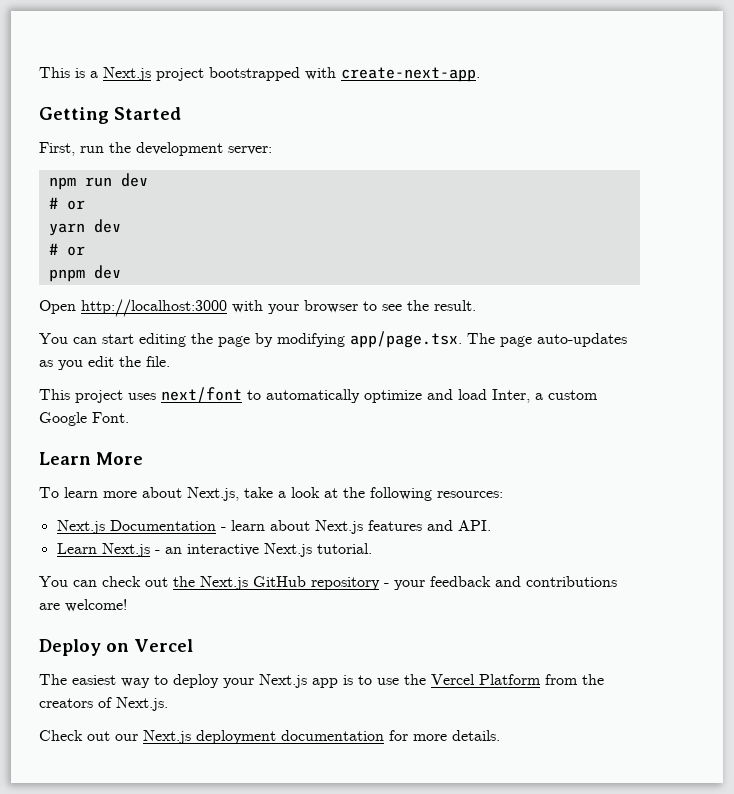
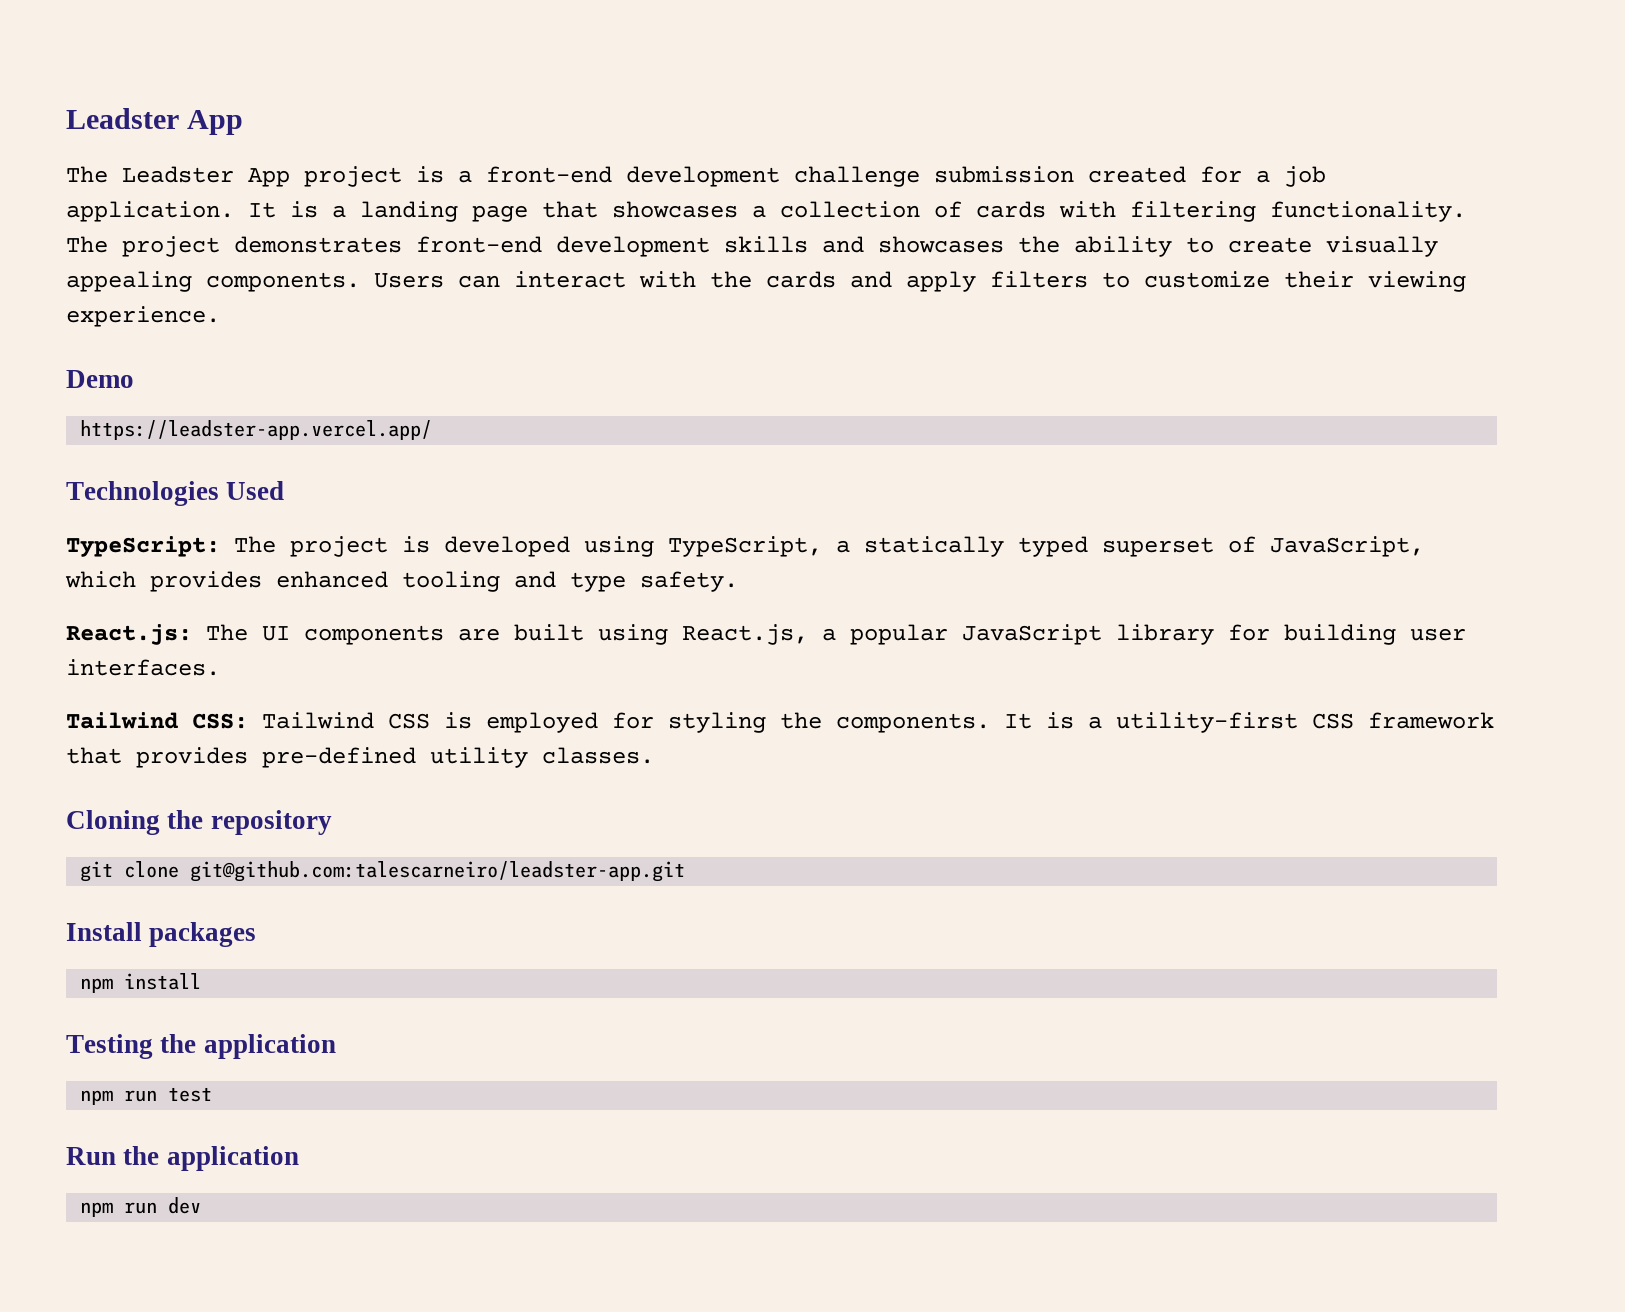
[39,67,480,82] [39,107,181,124] [39,142,272,156] [48,173,148,190] [48,197,85,210] [48,219,121,236] [48,243,85,256] [48,265,121,282] [39,299,476,317] [39,331,627,348] [39,356,170,370] [39,387,598,403] [39,412,129,426] [39,452,143,465] [39,487,503,501] [56,520,491,534] [56,543,372,557] [39,576,617,590] [39,599,127,612] [39,639,193,656] [39,674,604,688] [39,697,168,711] [39,730,500,744] This is a Next.js project bootstrapped with create-next-app. // Getting Started // First, run the development server: // npm run dev // # or // yarn dev // # or // pnpm dev // Open http://localhost:3000 with your browser to see the result. // You can start editing the page by modifying app/page.tsx. The page auto-updates as you edit the file. // This project uses next/font to automatically optimize and load Inter, a custom Google Font. // Learn More // To learn more about Next.js, take a look at the following resources: // Next.js Documentation - learn about Next.js features and API. // Learn Next.js - an interactive Next.js tutorial. // You can check out the Next.js GitHub repository - your feedback and contributions are welcome! // Deploy on Vercel // The easiest way to deploy your Next.js app is to use the Vercel Platform from the creators of Next.js. // Check out our Next.js deployment documentation for more details. -> [66,108,244,135] [66,166,1326,187] [66,201,1466,222] [66,236,1438,257] [66,271,1466,292] [66,306,220,327] [66,370,134,388] [80,420,433,440] [66,481,285,506] [66,536,1424,557] [65,571,738,592] [66,624,1466,645] [66,659,220,676] [66,712,1494,733] [66,747,654,768] [66,810,332,835] [80,861,686,882] [66,922,257,947] [80,973,202,993] [66,1034,336,1059] [80,1087,213,1105] [66,1146,299,1171] [80,1197,202,1217] Leadster App // The Leadster App project is a front-end development challenge submission created for a job application. It is a landing page that showcases a collection of cards with filtering functionality. The project demonstrates front-end development skills and showcases the ability to create visually appealing components. Users can interact with the cards and apply filters to customize their viewing experience. // Demo // https://leadster-app.vercel.app/ // Technologies Used // TypeScript: The project is developed using TypeScript, a statically typed superset of JavaScript, which provides enhanced tooling and type safety. // React.js: The UI components are built using React.js, a popular JavaScript library for building user interfaces. // Tailwind CSS: Tailwind CSS is employed for styling the components. It is a utility-first CSS framework that provides pre-defined utility classes. // Cloning the repository // git clone git@github.com:talescarneiro/leadster-app.git // Install packages // npm install // Testing the application // npm run test // Run the application // npm run dev

